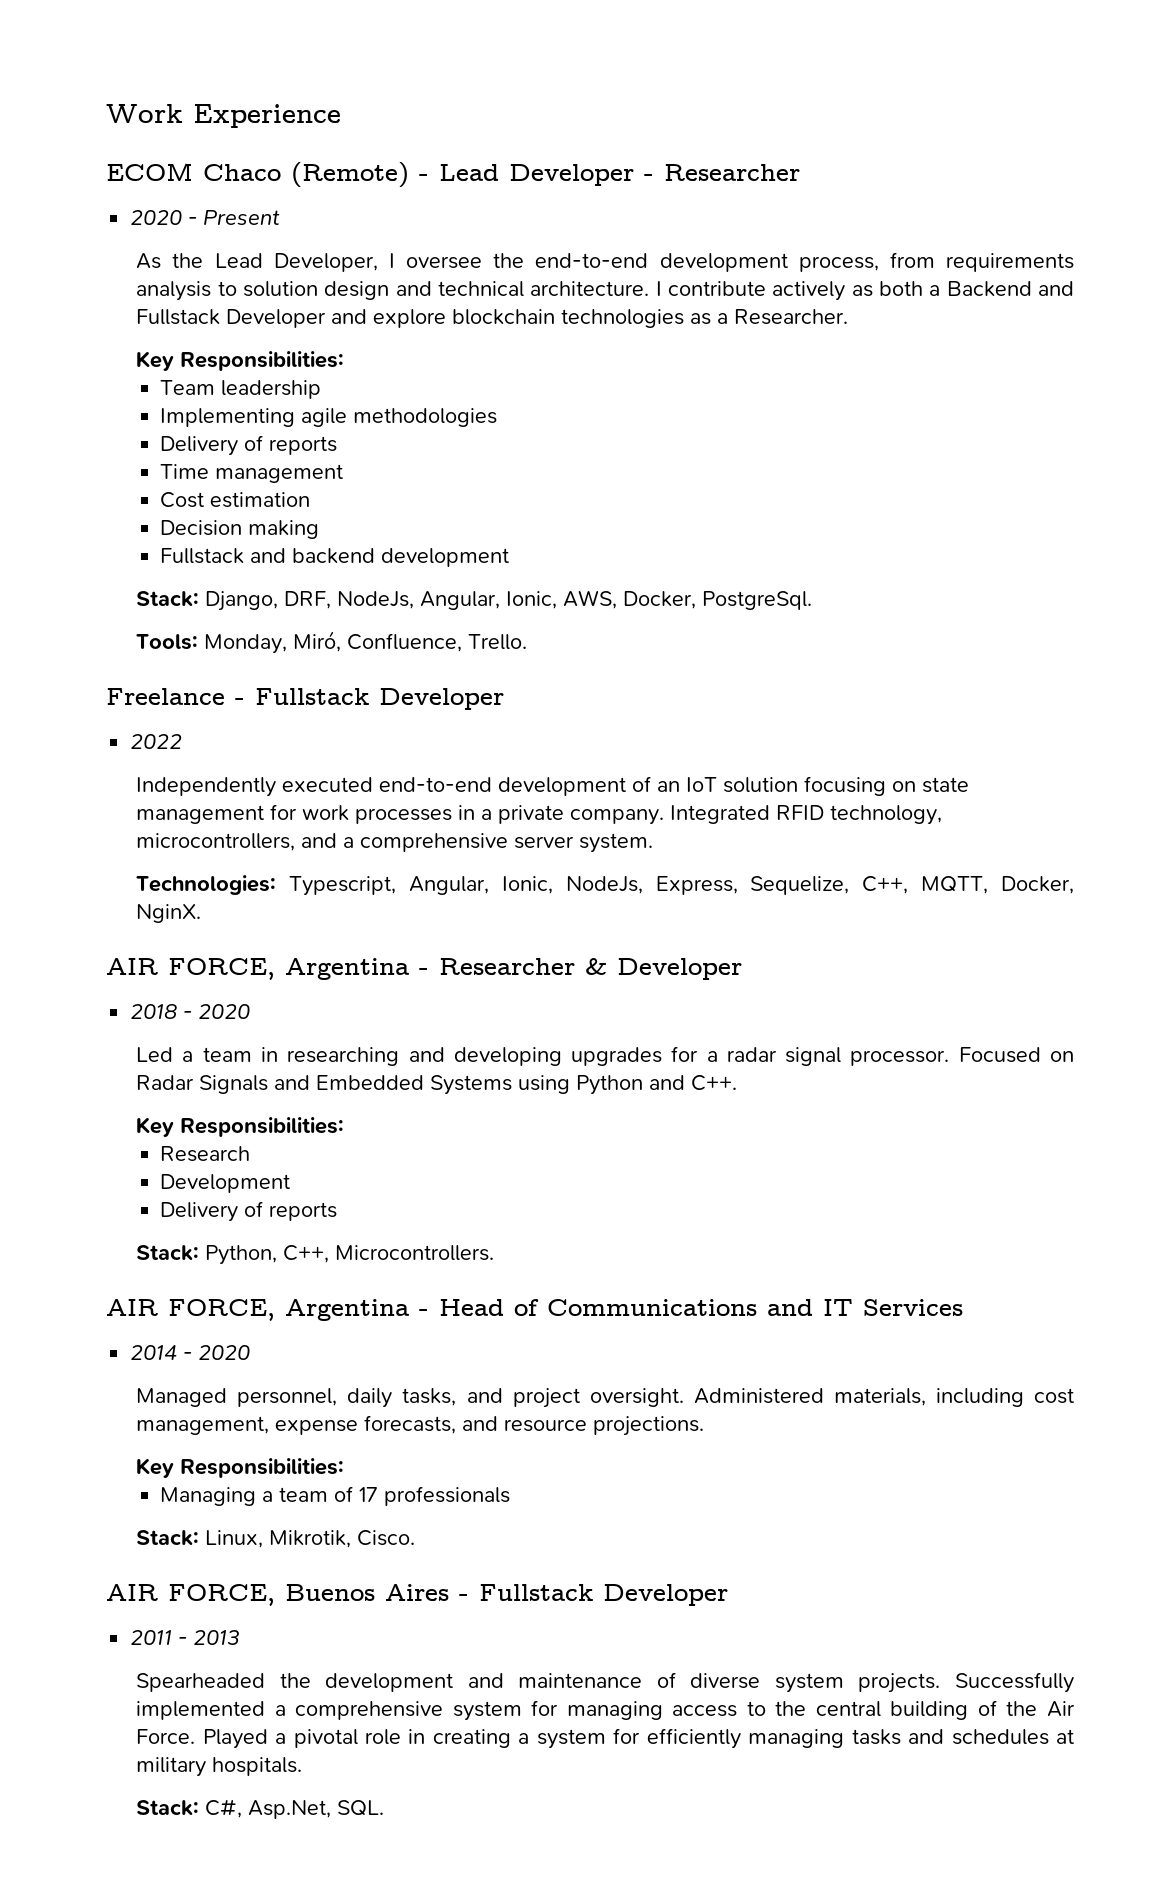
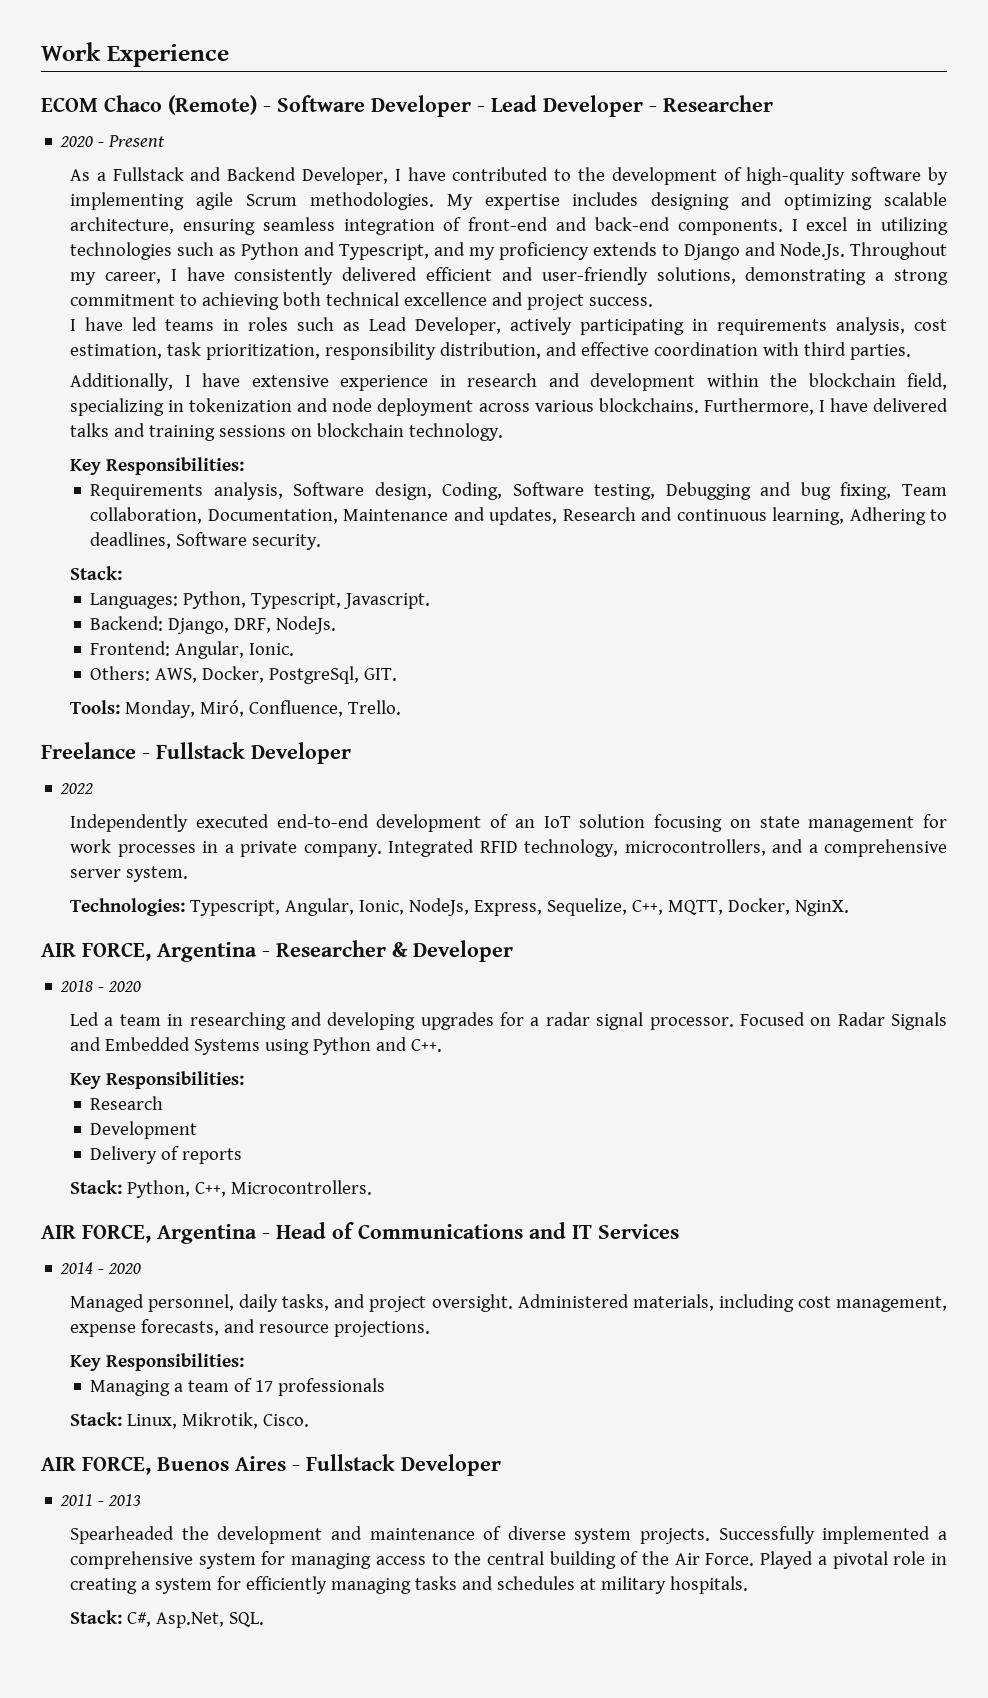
(429, 177) none -> [277,95,485,117] Software Developer -
[172,252,1074,272] [136,281,1074,301] [136,309,849,328] [136,351,345,371] [160,380,322,399] [160,408,498,427] [160,435,338,456] [160,464,344,483] [160,492,311,508] [160,520,320,539] [160,548,510,567] [136,590,813,611] the Lead Developer, I oversee the end-to-end development process, from requirements analysis to solution design and technical architecture. I contribute actively as both a Backend and Fullstack Developer and explore blockchain technologies as a Researcher. // Key Responsibilities: // Team leadership // Implementing agile methodologies // Delivery of reports // Time management // Cost estimation // Decision making // Fullstack and backend development // Stack: Django, DRF, NodeJs, Angular, Ionic, AWS, Docker, PostgreSql. -> [96,167,949,185] [70,192,947,210] [70,217,948,235] [70,242,948,260] [70,267,948,285] [70,292,653,310] [70,317,947,335] [70,342,911,360] [70,373,948,391] [70,398,948,416] [70,423,503,441] [70,457,245,475] [90,482,947,500] [90,507,947,525] [90,532,322,550] [70,566,123,580] [90,591,431,609] [90,616,337,634] [90,641,295,659] [90,666,398,684] a Fullstack and Backend Developer, I have contributed to the development of high-quality software by implementing agile Scrum methodologies. My expertise includes designing and optimizing scalable architecture, ensuring seamless integration of front-end and back-end components. I excel in utilizing technologies such as Python and Typescript, and my proficiency extends to Django and Node.Js. Throughout my career, I have consistently delivered efficient and user-friendly solutions, demonstrating a strong commitment to achieving both technical excellence and project success. // I have led teams in roles such as Lead Developer, actively participating in requirements analysis, cost estimation, task prioritization, responsibility distribution, and effective coordination with third parties. // Additionally, I have extensive experience in research and development within the blockchain field, specializing in tokenization and node deployment across various blockchains. Furthermore, I have delivered talks and training sessions on blockchain technology. // Key Responsibilities: // Requirements analysis, Software design, Coding, Software testing, Debugging and bug fixing, Team collaboration, Documentation, Maintenance and updates, Research and continuous learning, Adhering to deadlines, Software security. // Stack: // Languages: Python, Typescript, Javascript. // Backend: Django, DRF, NodeJs. // Frontend: Angular, Ionic. // Others: AWS, Docker, PostgreSql, GIT.

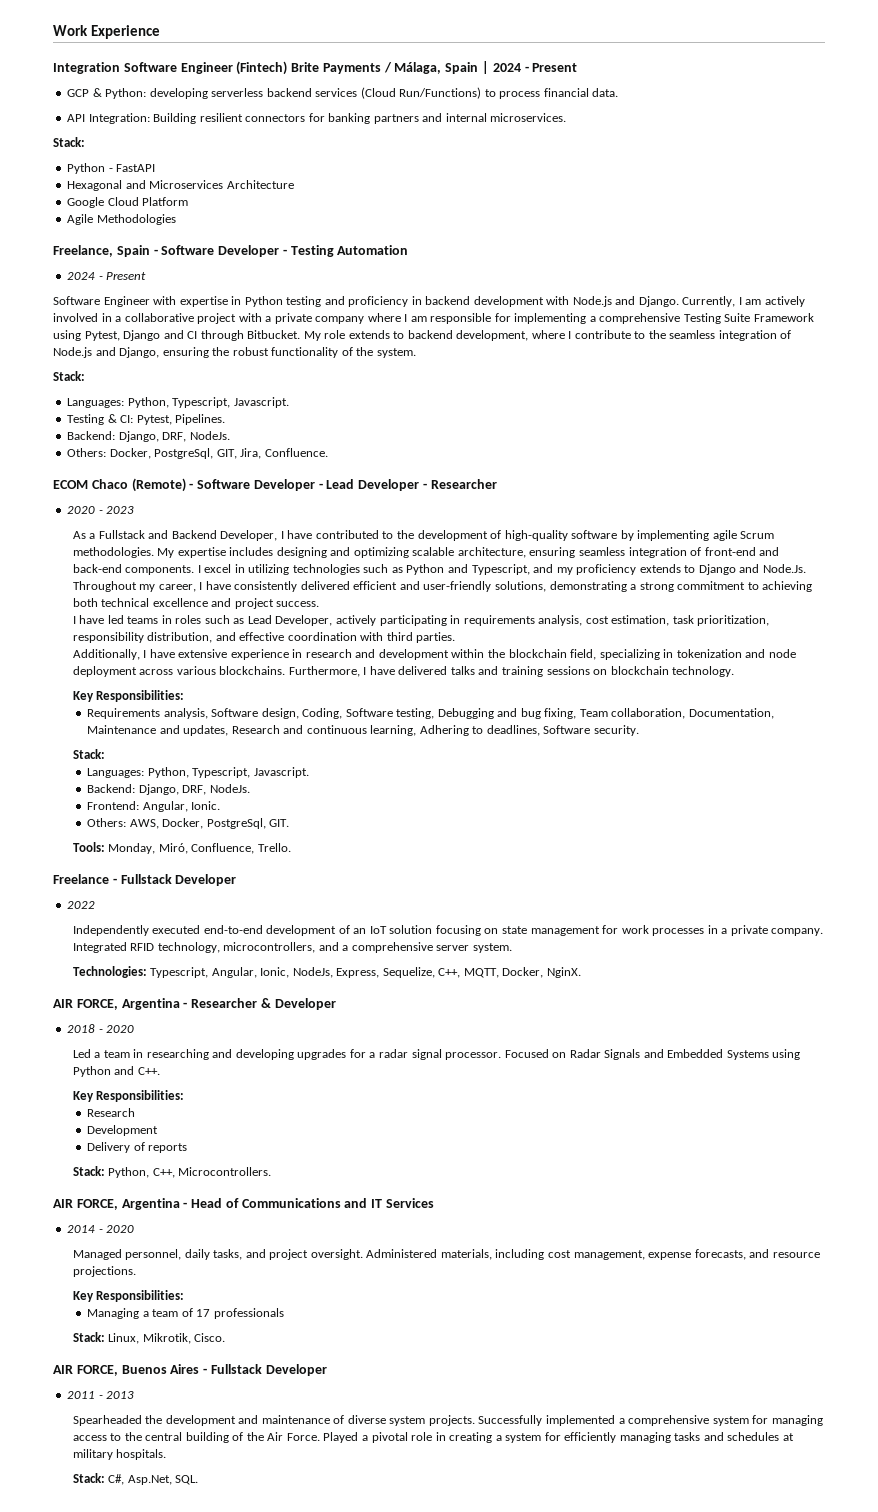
(229, 55) none -> [53,61,578,75] [67,87,619,99] [67,113,567,124] [53,137,85,147] [67,163,156,174] [67,180,294,191] [67,197,189,208] [67,214,176,225] [53,245,409,257] [67,272,147,280] [53,296,805,307] [53,313,814,324] [53,330,792,341] [53,347,416,358] [53,371,85,381] [67,397,289,408] [67,414,226,425] [67,431,230,442] [67,448,328,459] // Integration Software Engineer (Fintech) Brite Payments / Málaga, Spain | 2024 - Present // GCP & Python: developing serverless backend services (Cloud Run/Functions) to process financial data. // API Integration: Building resilient connectors for banking partners and internal microservices. // Stack: // Python - FastAPI // Hexagonal and Microservices Architecture // Google Cloud Platform // Agile Methodologies // Freelance, Spain - Software Developer - Testing Automation // 2024 - Present // Software Engineer with expertise in Python testing and proficiency in backend development with Node.js and Django. Currently, I am actively involved in a collaborative project with a private company where I am responsible for implementing a comprehensive Testing Suite Framework using Pytest, Django and CI through Bitbucket. My role extends to backend development, where I contribute to the seamless integration of Node.js and Django, ensuring the robust functionality of the system. // Stack: // Languages: Python, Typescript, Javascript. // Testing & CI: Pytest, Pipelines. // Backend: Django, DRF, NodeJs. // Others: Docker, PostgreSql, GIT, Jira, Confluence.
[108,135,166,147] Present -> [106,506,135,514] 2023

